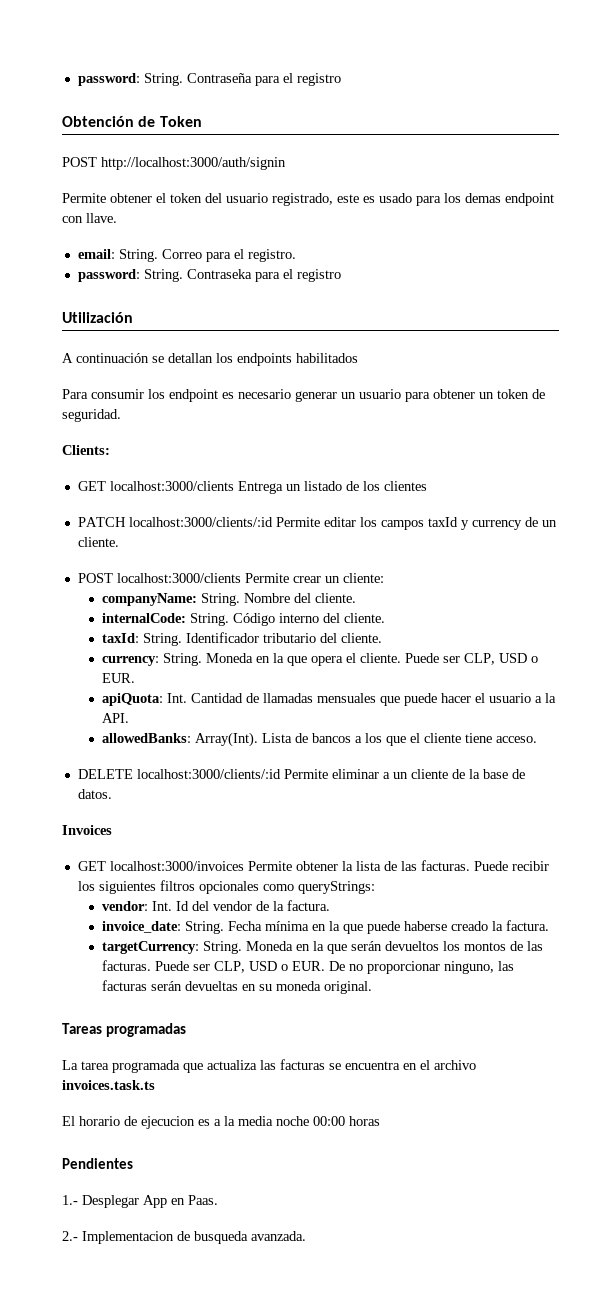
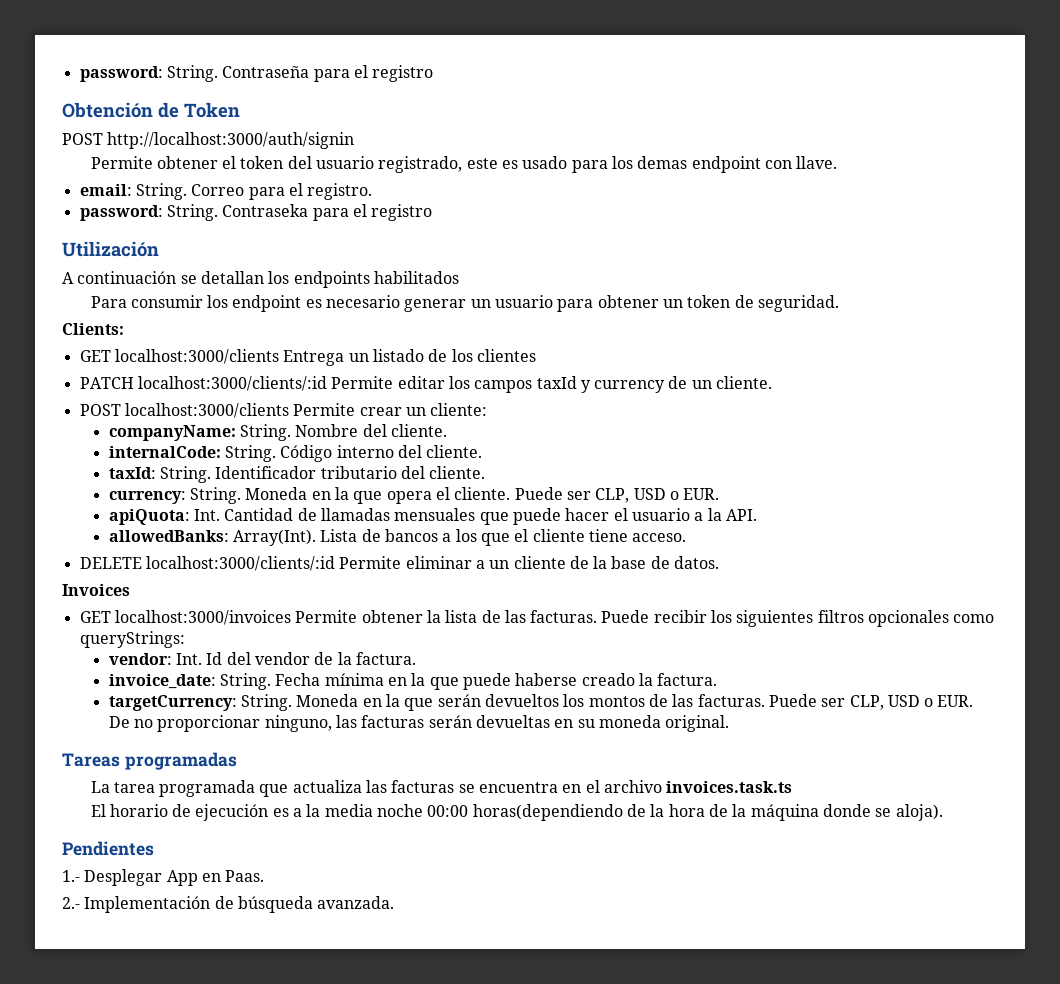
[141,1116,195,1129] ejecucion -> [195,804,269,821] ejecución
[349,1116,380,1126] horas -> [472,804,943,821] horas(dependiendo de la hora de la máquina donde se aloja).
[82,1231,248,1244] Implementacion de busqueda -> [84,896,313,913] Implementación de búsqueda

